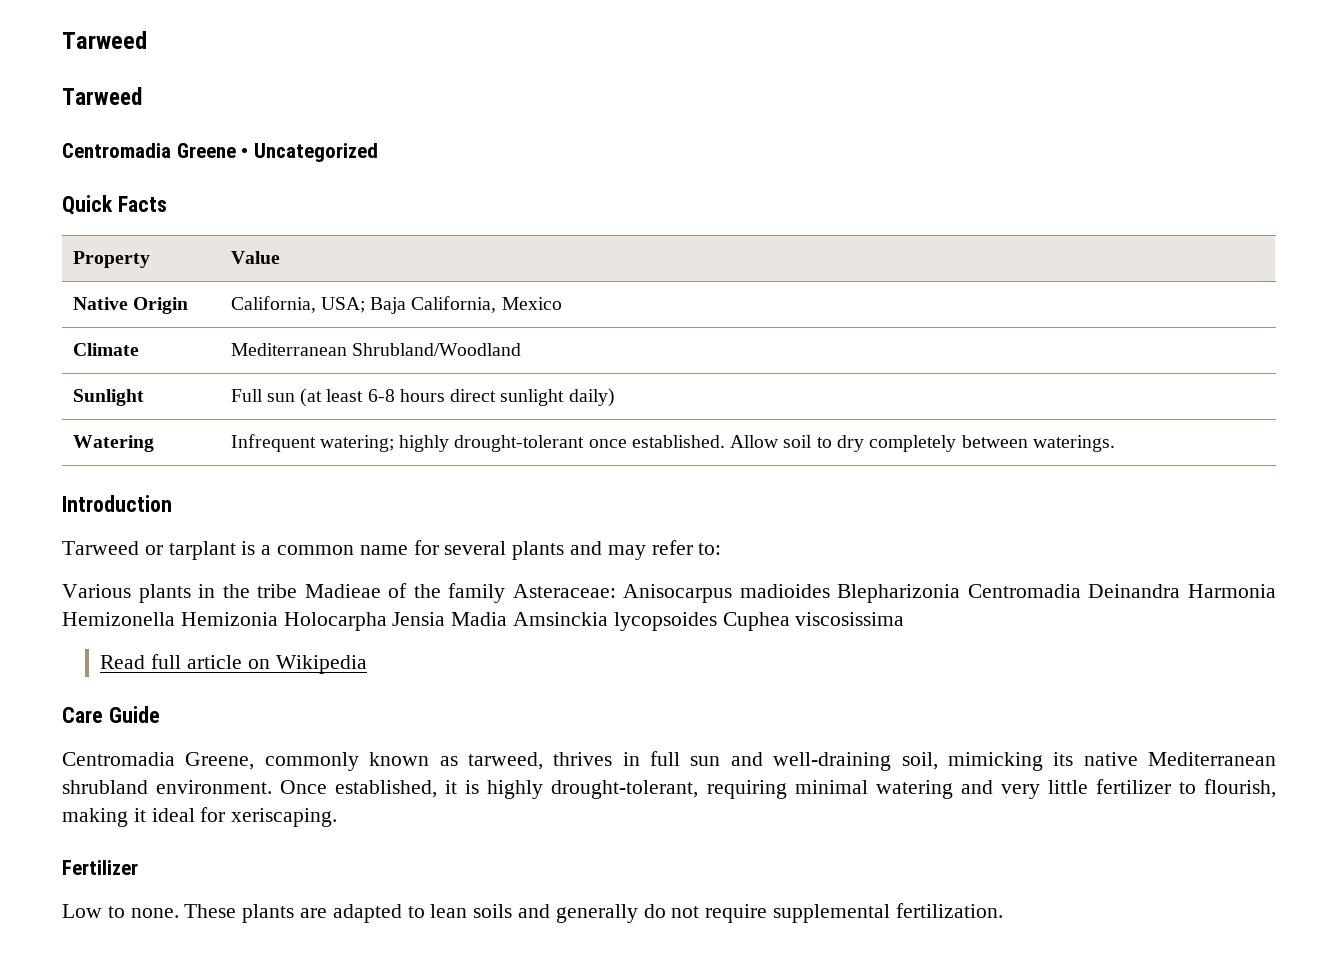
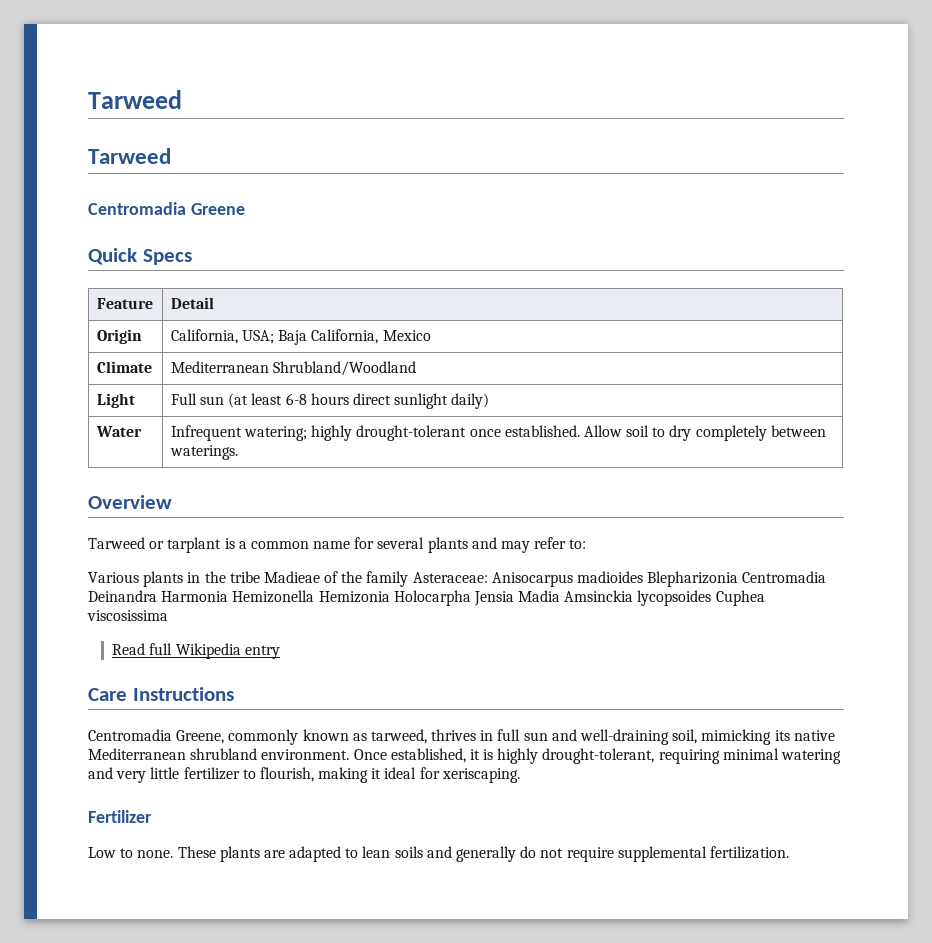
[241,143,378,162] • Uncategorized -> (245, 209) none
[117,196,167,212] [72,251,150,268] [230,251,280,264] [72,297,128,310] Facts // Property | Value // Native -> [142,249,192,265] [96,298,153,309] [170,297,214,309] Specs // Feature | Detail //
[72,389,144,406] Sunlight -> [96,393,135,408] Light
[72,435,154,452] Watering -> [95,426,142,437] Water
[62,495,172,512] Introduction -> [88,495,172,509] Overview
[187,655,270,669] article on -> (173, 649) none
(367, 664) none -> [244,645,280,659] entry
[108,706,160,723] Guide -> [132,687,234,701] Instructions

